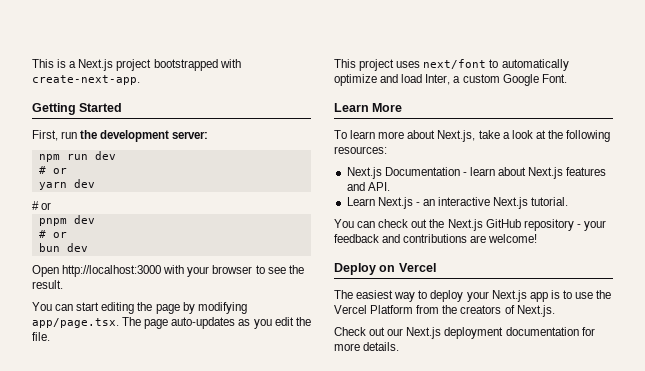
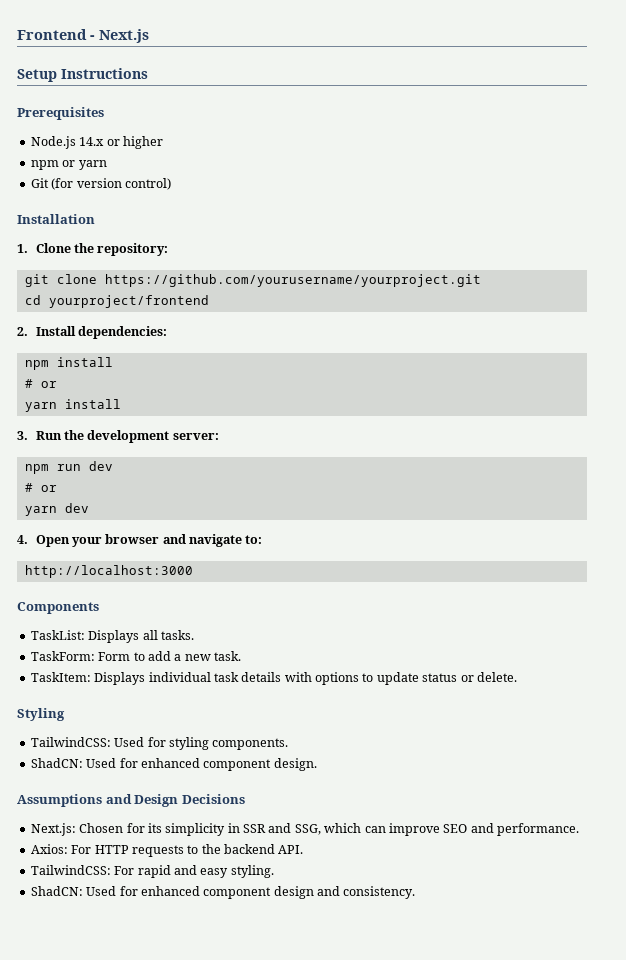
[32,59,241,71] [32,75,140,85] [32,103,123,115] [32,130,78,141] This is a Next.js project bootstrapped with create-next-app. // Getting Started // First, run -> [17,29,149,43] [17,68,148,82] [17,107,104,120] [30,136,163,149] [30,160,107,170] [30,178,171,190] [17,214,95,224] [17,243,169,256] [24,274,481,287] [24,295,209,308] [17,326,167,339] [24,357,113,370] [24,379,57,388] [24,399,121,412] [17,431,62,440] Frontend - Next.js // Setup Instructions // Prerequisites // Node.js 14.x or higher // npm or yarn // Git (for version control) // Installation // 1. Clone the repository: // git clone https://github.com/yourusername/yourproject.git // cd yourproject/frontend // 2. Install dependencies: // npm install // # or // yarn install // 3. Run
[32,201,52,210] [38,215,95,226] [38,230,67,238] [38,243,88,252] [32,265,304,277] [32,280,63,289] [32,302,247,314] [32,317,311,329] [32,332,50,341] [334,59,569,71] [334,74,567,86] [334,103,403,112] [334,130,611,142] [334,146,387,154] [346,167,607,179] [346,182,390,191] [346,197,569,209] [334,219,606,231] [334,234,538,243] [334,263,436,275] [334,290,612,302] [334,305,555,317] [334,327,595,339] [334,342,400,351] # or // pnpm dev // # or // bun dev // Open http://localhost:3000 with your browser to see the result. // You can start editing the page by modifying app/page.tsx. The page auto-updates as you edit the file. // This project uses next/font to automatically optimize and load Inter, a custom Google Font. // Learn More // To learn more about Next.js, take a look at the following resources: // Next.js Documentation - learn about Next.js features and API. // Learn Next.js - an interactive Next.js tutorial. // You can check out the Next.js GitHub repository - your feedback and contributions are welcome! // Deploy on Vercel // The easiest way to deploy your Next.js app is to use the Vercel Platform from the creators of Next.js. // Check out our Next.js deployment documentation for more details. -> [17,534,263,547] [24,565,193,578] [17,602,99,614] [30,630,194,643] [30,651,241,661] [30,672,517,685] [17,708,65,721] [30,737,289,750] [30,758,317,771] [17,794,245,807] [30,823,579,836] [30,844,304,857] [30,865,274,878] [30,886,416,899] 4. Open your browser and navigate to: // http://localhost:3000 // Components // TaskList: Displays all tasks. // TaskForm: Form to add a new task. // TaskItem: Displays individual task details with options to update status or delete. // Styling // TailwindCSS: Used for styling components. // ShadCN: Used for enhanced component design. // Assumptions and Design Decisions // Next.js: Chosen for its simplicity in SSR and SSG, which can improve SEO and performance. // Axios: For HTTP requests to the backend API. // TailwindCSS: For rapid and easy styling. // ShadCN: Used for enhanced component design and consistency.

